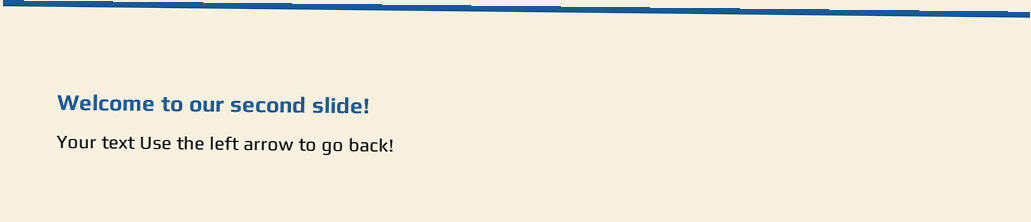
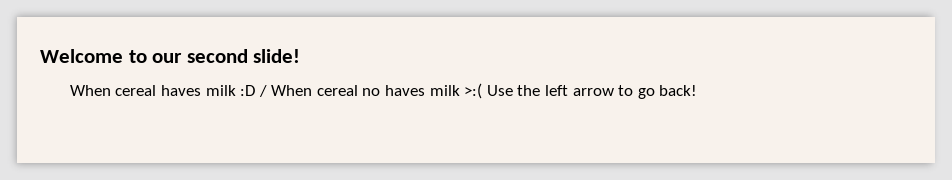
[56,135,136,150] Your text -> [69,83,483,99] When cereal haves milk :D / When cereal no haves milk >:(

